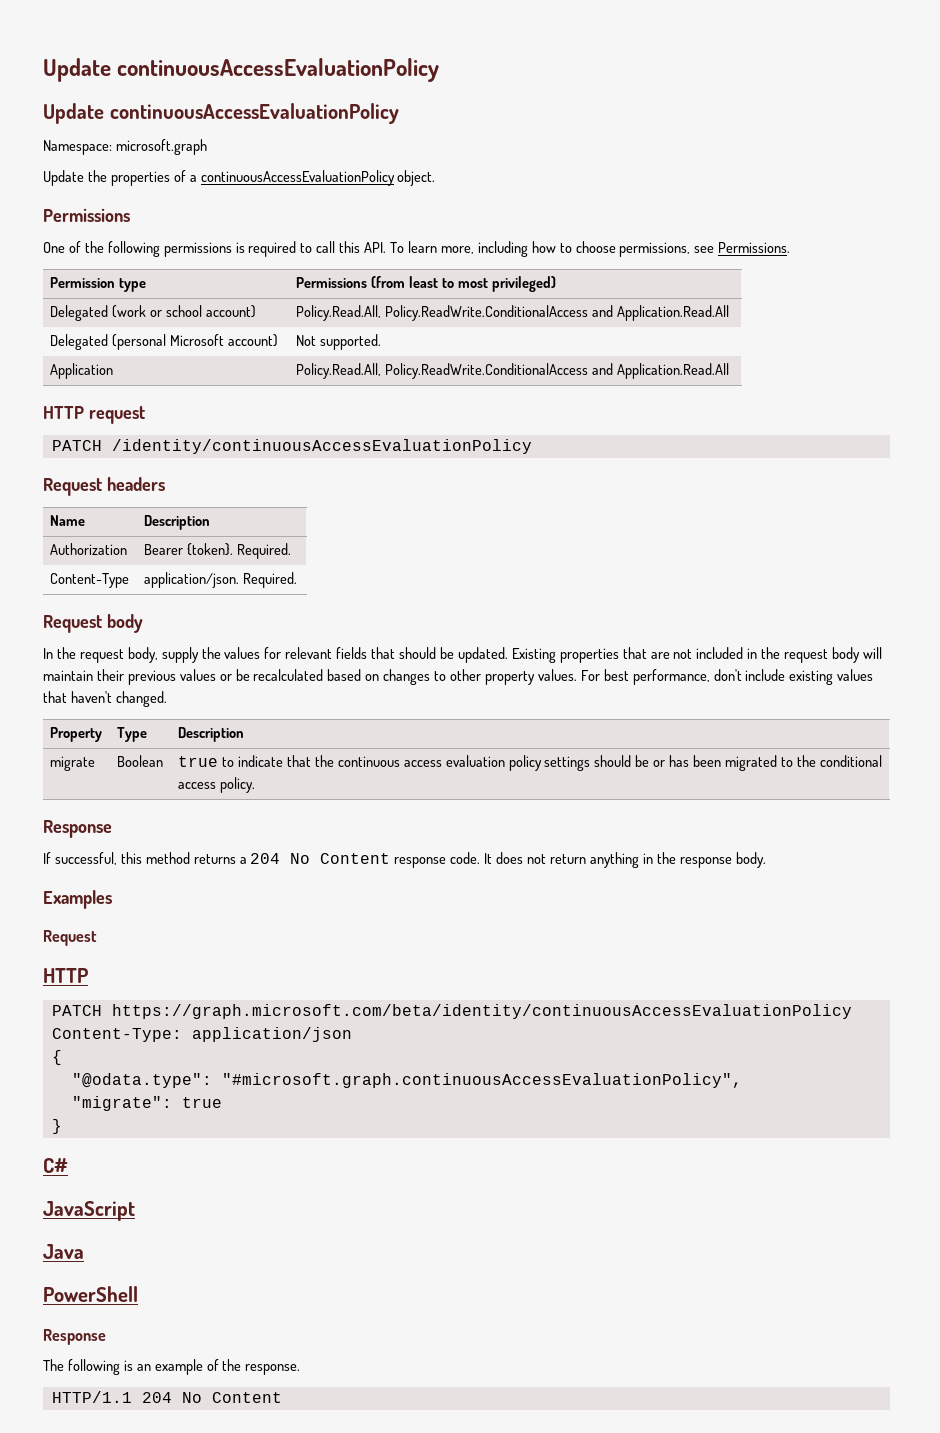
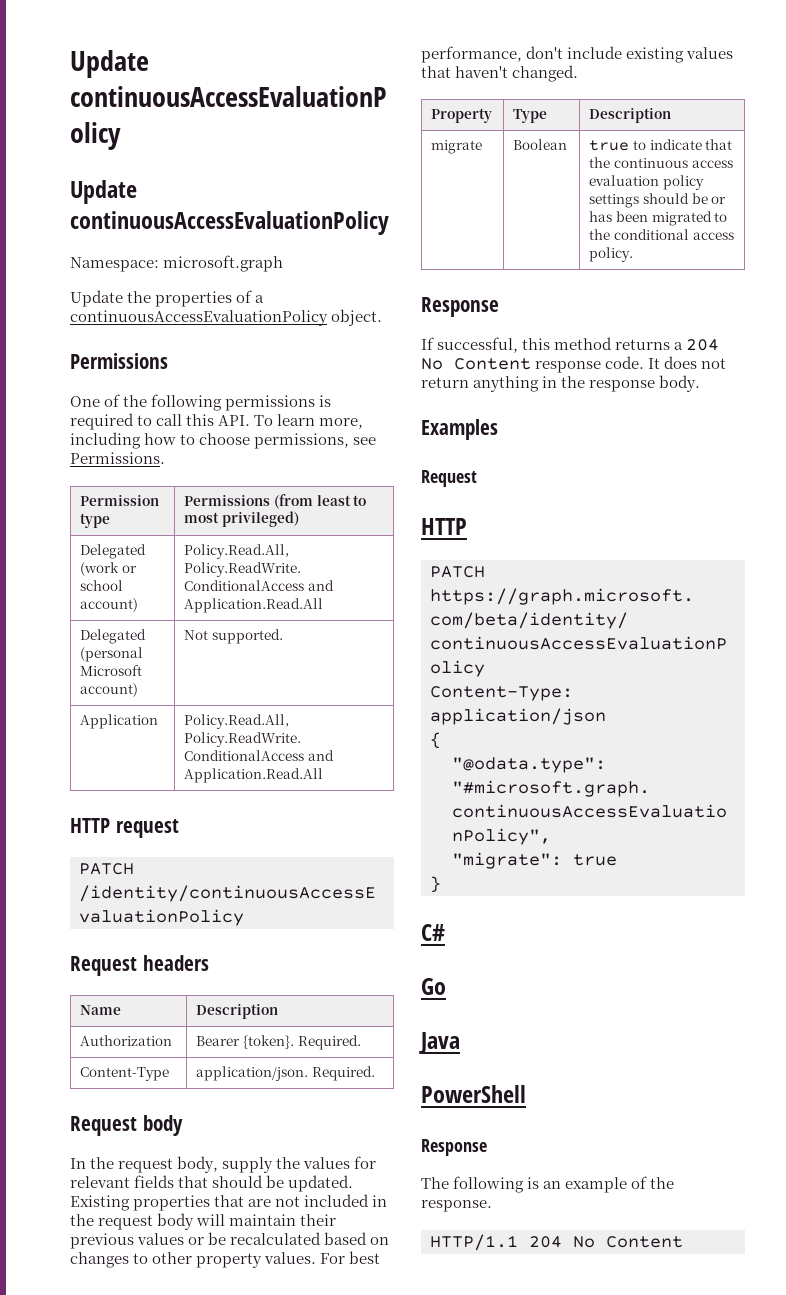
[43,1201,135,1221] JavaScript -> [421,978,446,995] Go

